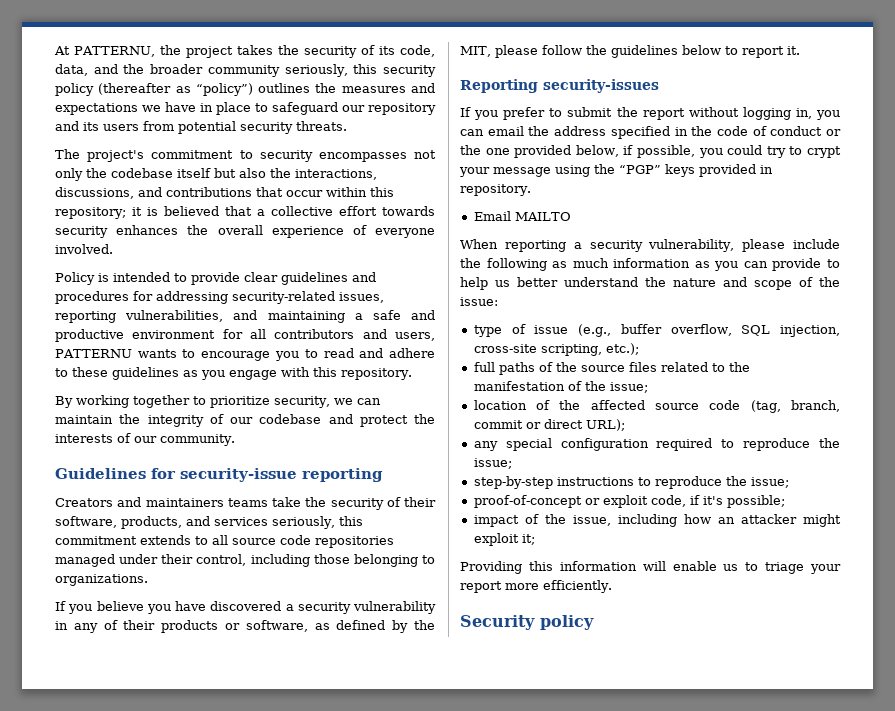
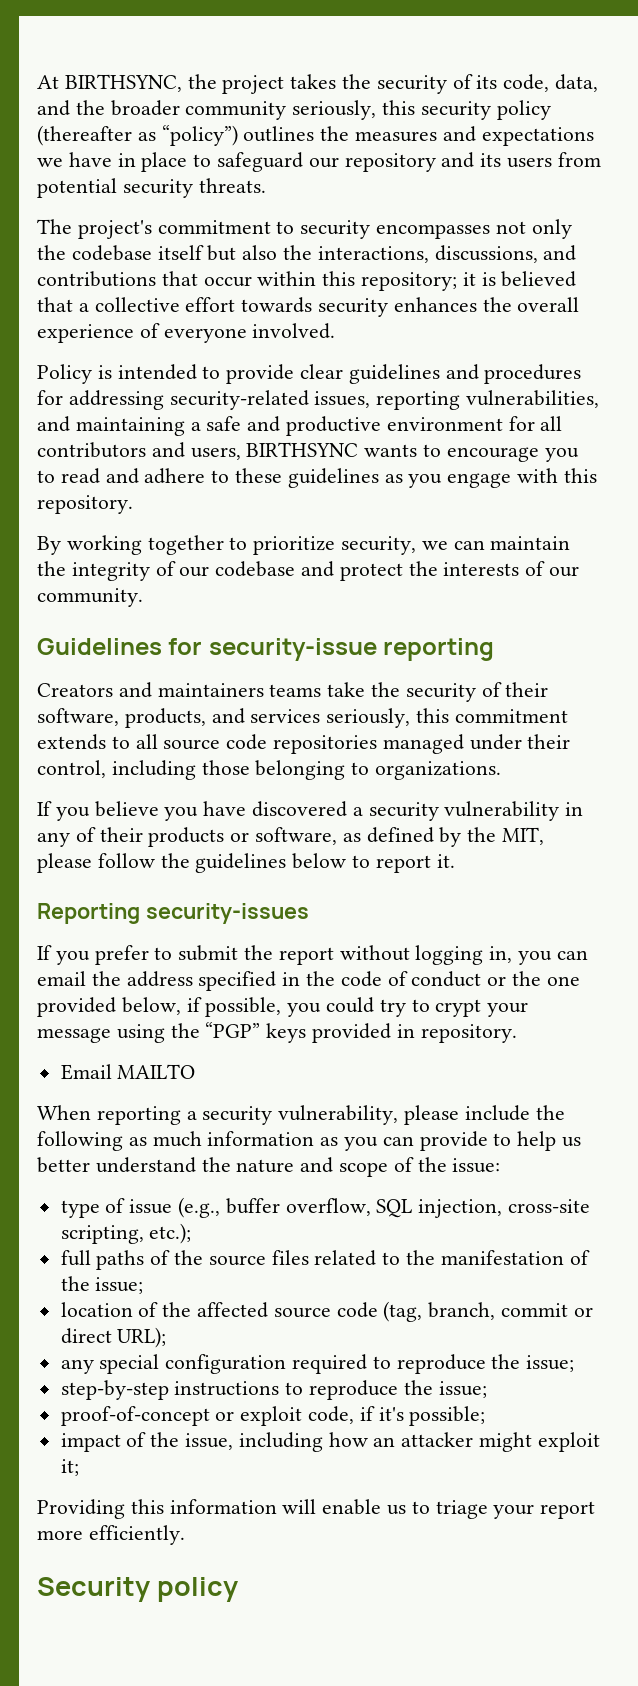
[74,46,156,57] PATTERNU, -> [64,74,182,92] BIRTHSYNC,
[55,349,132,358] PATTERNU -> [246,442,359,457] BIRTHSYNC

